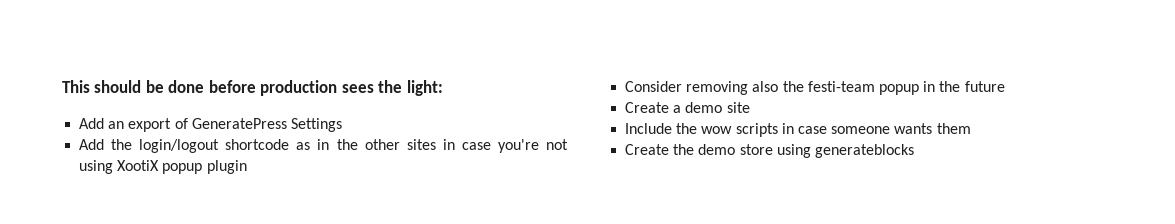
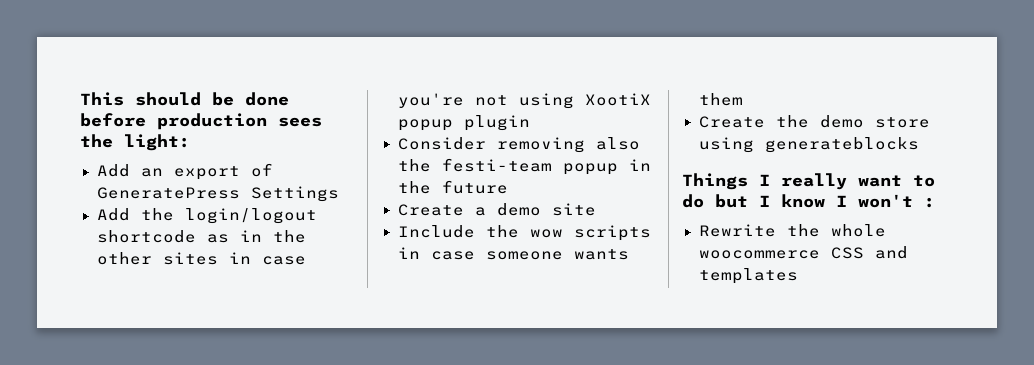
(914, 151) none -> [682,173,935,190] [682,194,935,208] [698,224,886,237] [698,246,908,259] [698,268,798,284] // Things I really want to do but I know I won't : // Rewrite the whole woocommerce CSS and templates

